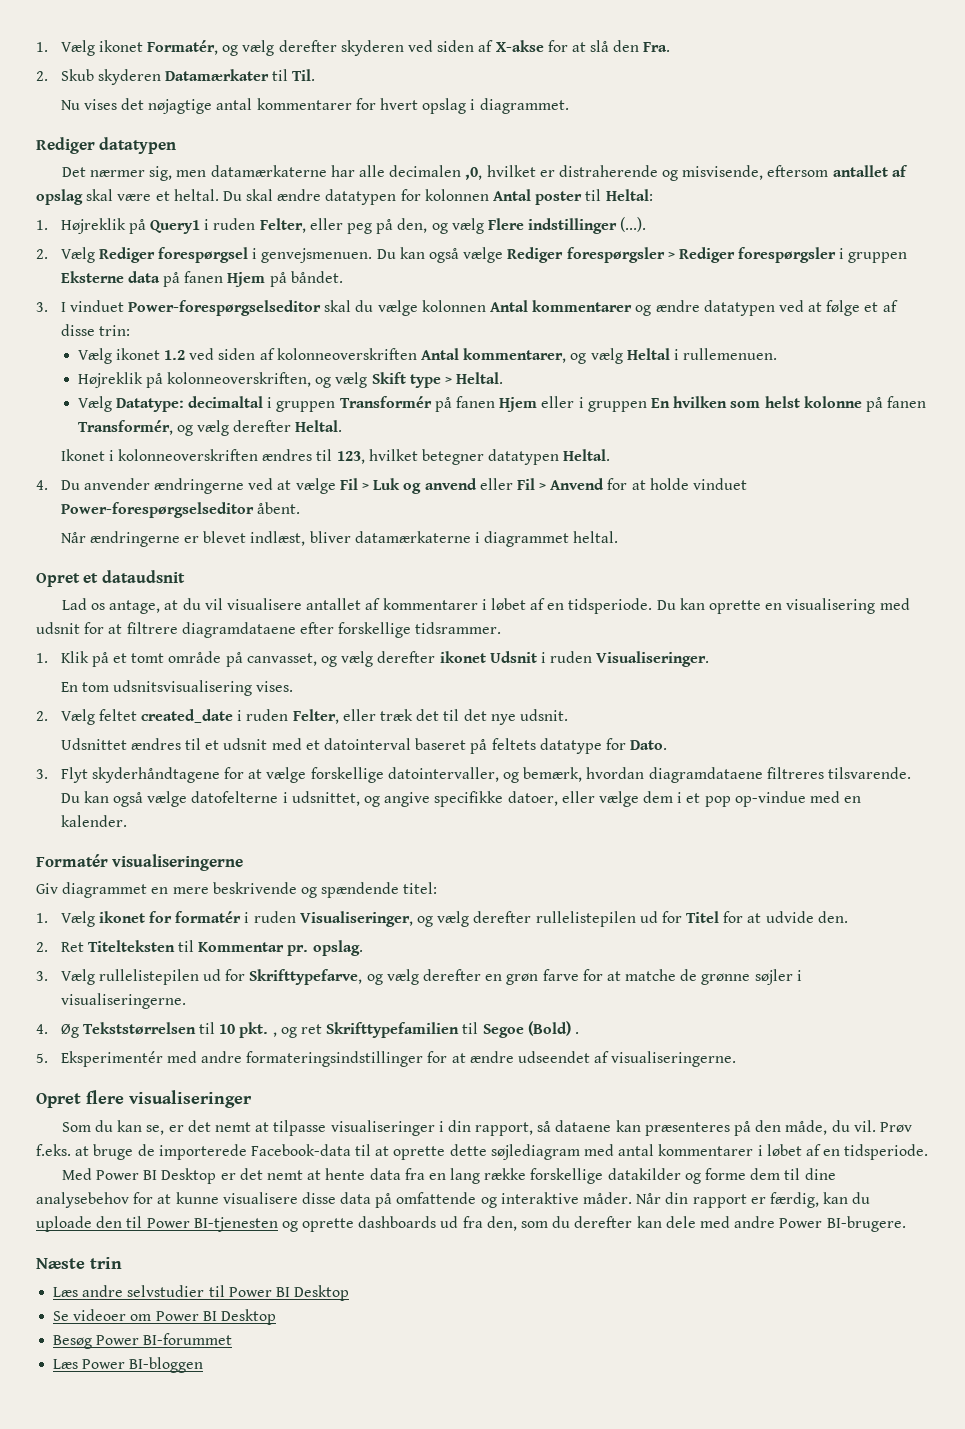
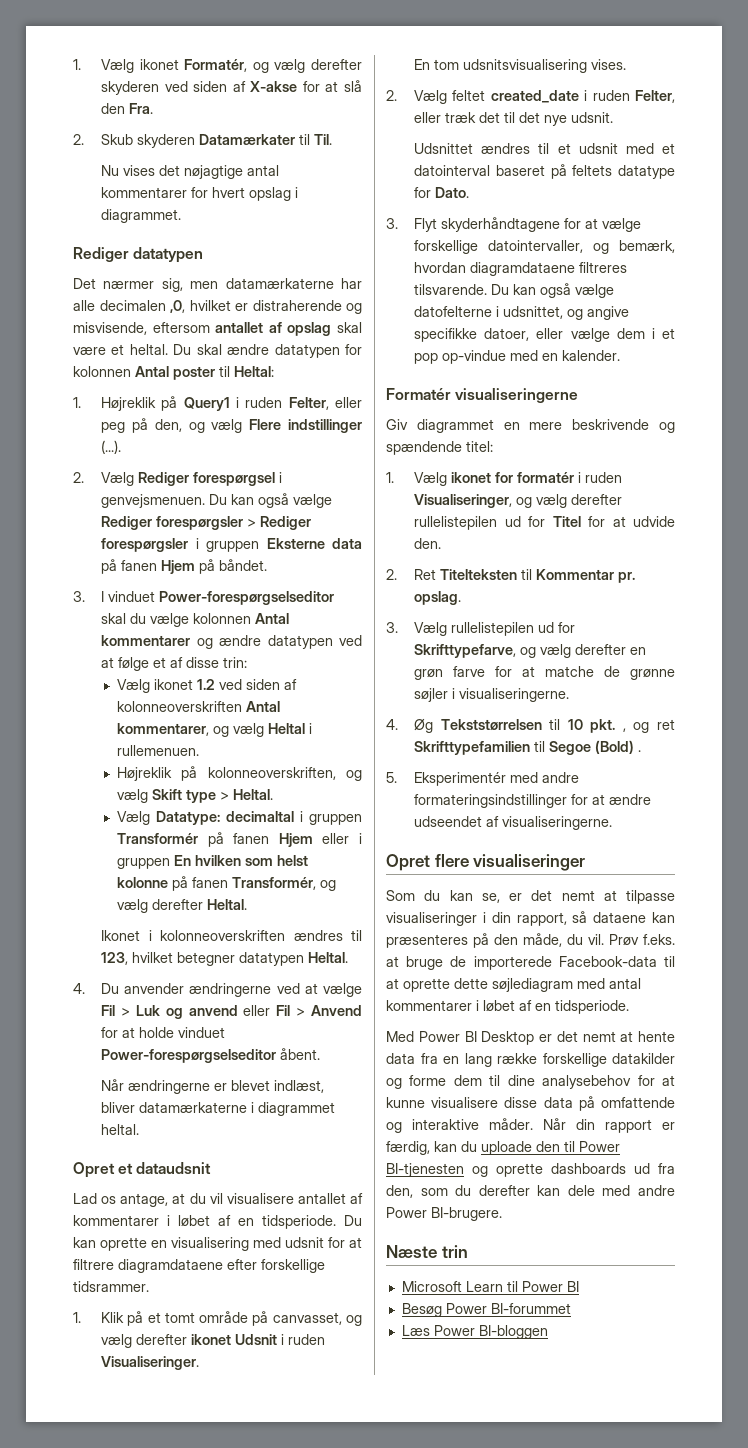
[53,1285,205,1297] Læs andre selvstudier -> [401,1281,503,1292] Microsoft Learn
[294,1285,350,1301] [53,1309,276,1325] Desktop // Se videoer om Power BI Desktop -> (579, 1286) none

